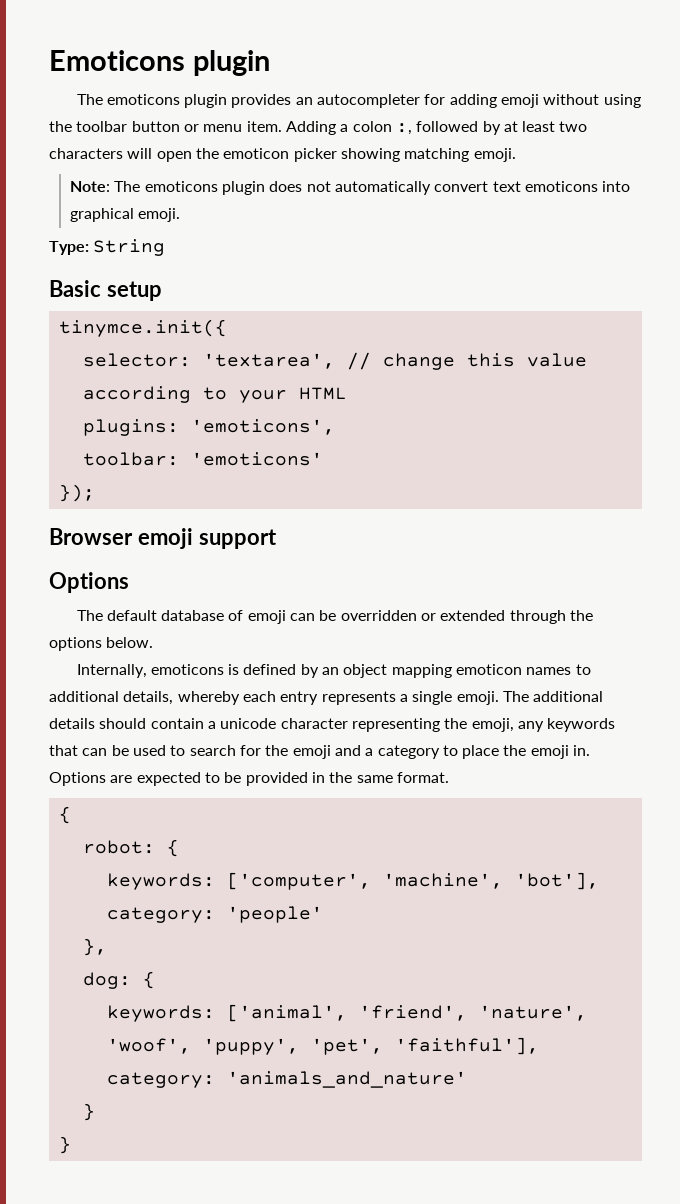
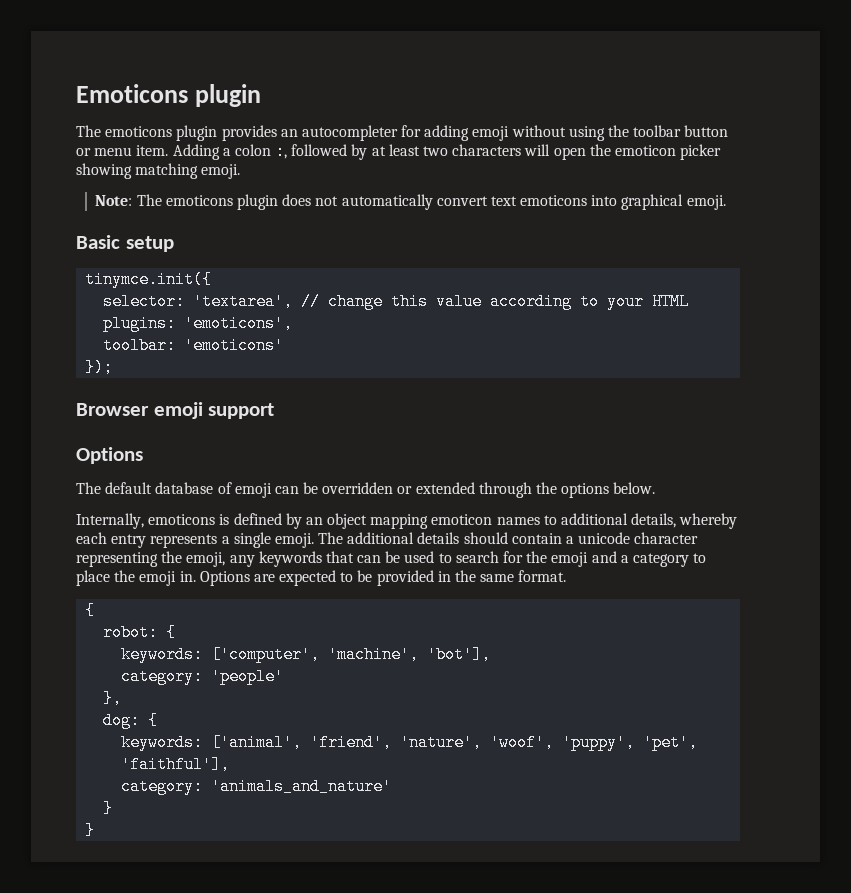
[49,239,166,256] // Type: String -> (726, 202) none

